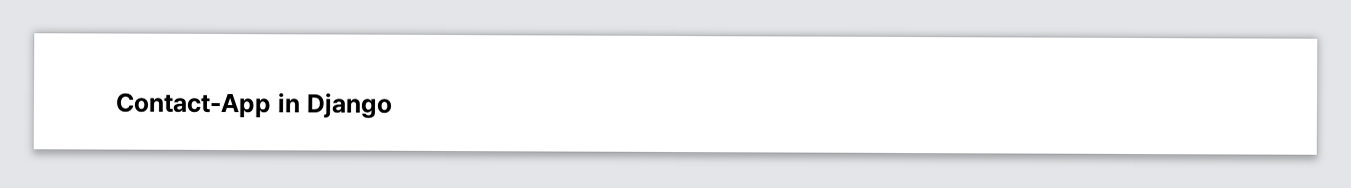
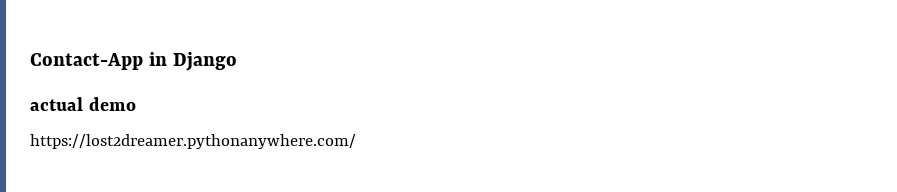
(393, 105) none -> [30,97,136,111] [30,134,356,149] // actual demo // https://lost2dreamer.pythonanywhere.com/

